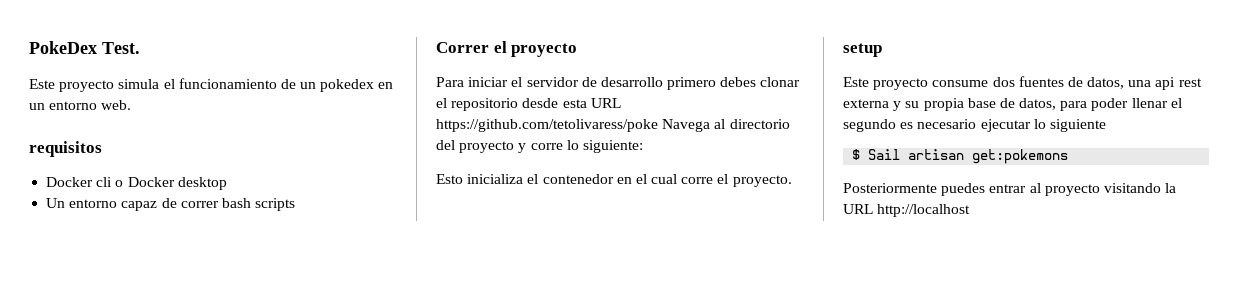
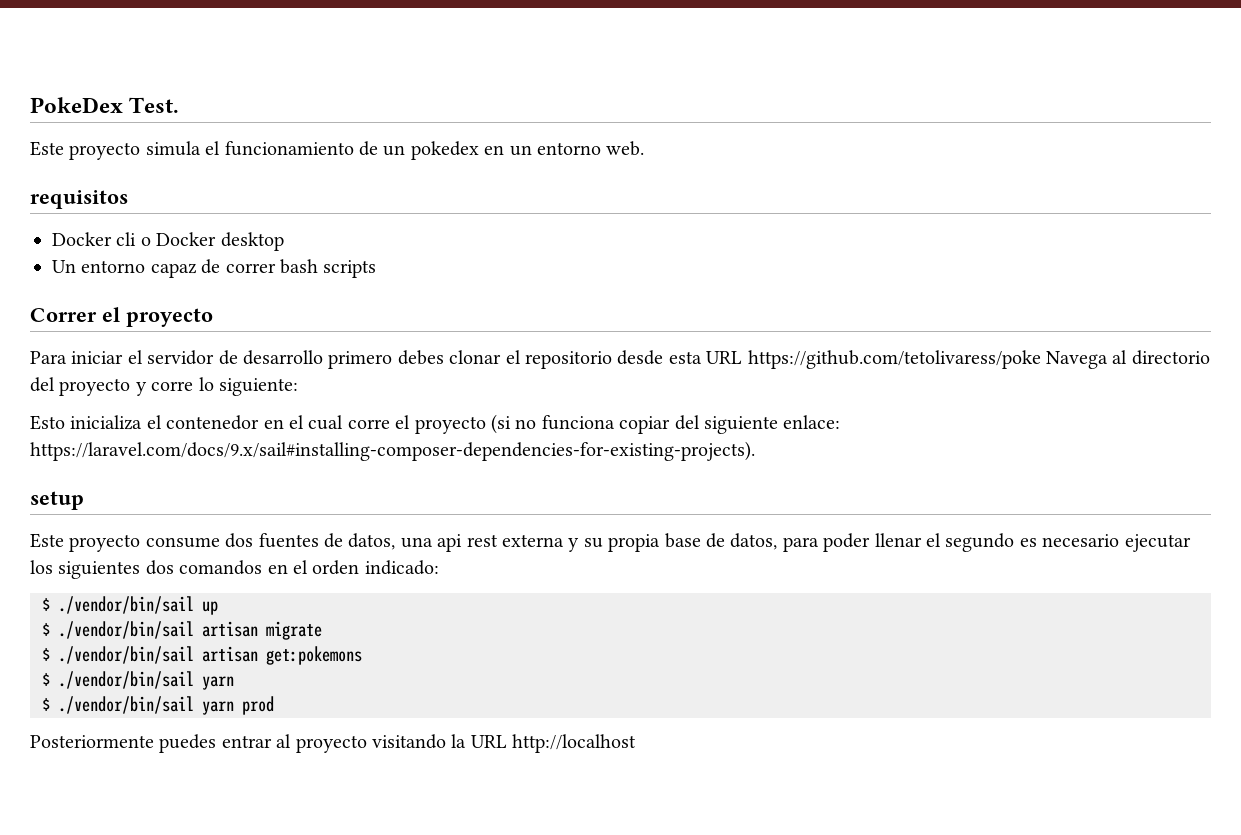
[732,175,792,187] proyecto. -> [414,414,841,434] [30,441,755,461] proyecto (si no funciona copiar del siguiente enlace: https://laravel.com/docs/9.x/sail#installing-composer-dependencies-for-existing-projects).
[1033,119,1106,132] [852,149,1069,164] lo siguiente // $ Sail artisan get:pokemons -> [30,560,439,579] [42,596,218,615] [42,621,322,640] [42,646,362,665] [42,671,234,690] [42,696,274,715] los siguientes dos comandos en el orden indicado: // $ ./vendor/bin/sail up // $ ./vendor/bin/sail artisan migrate // $ ./vendor/bin/sail artisan get:pokemons // $ ./vendor/bin/sail yarn // $ ./vendor/bin/sail yarn prod

